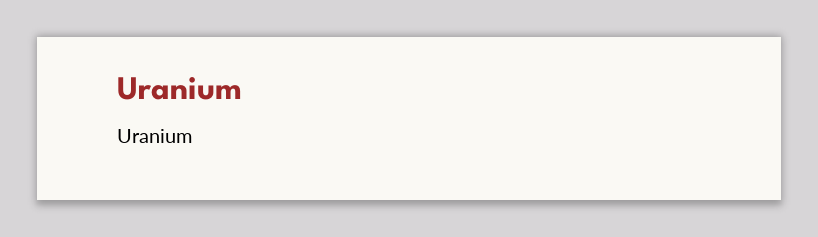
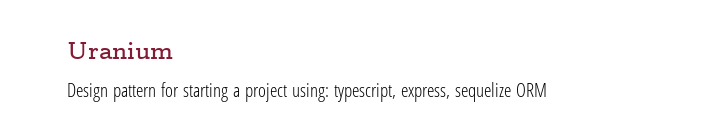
[117,129,192,143] Uranium -> [67,82,547,102] Design pattern for starting a project using: typescript, express, sequelize ORM

